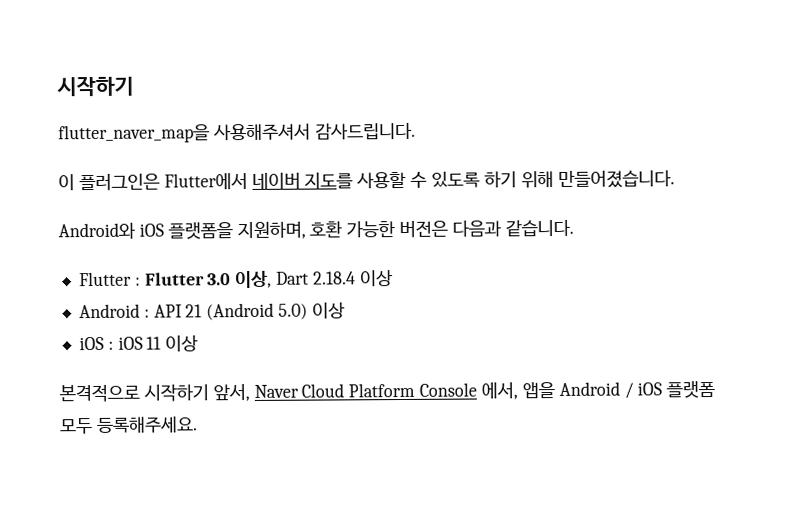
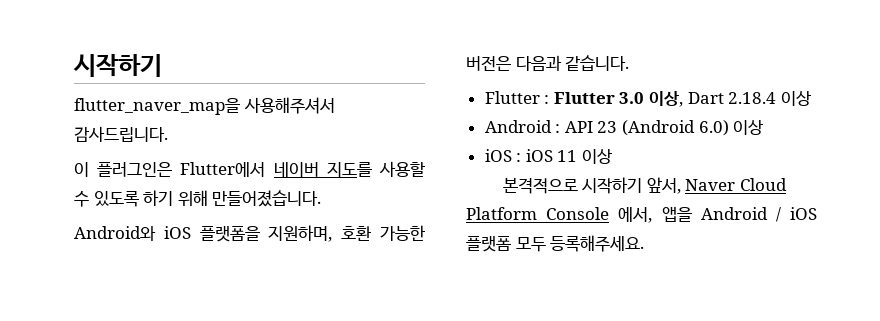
[185,302,309,321] 21 (Android 5.0) -> [597,120,729,136] 23 (Android 6.0)

